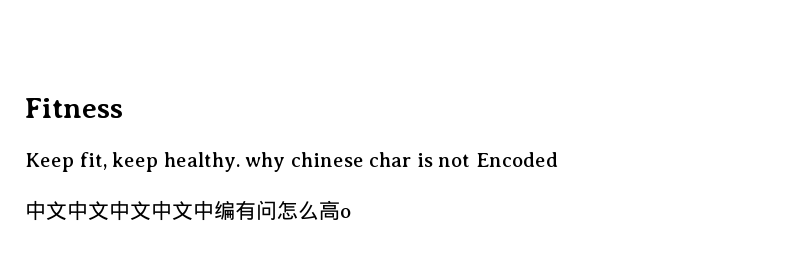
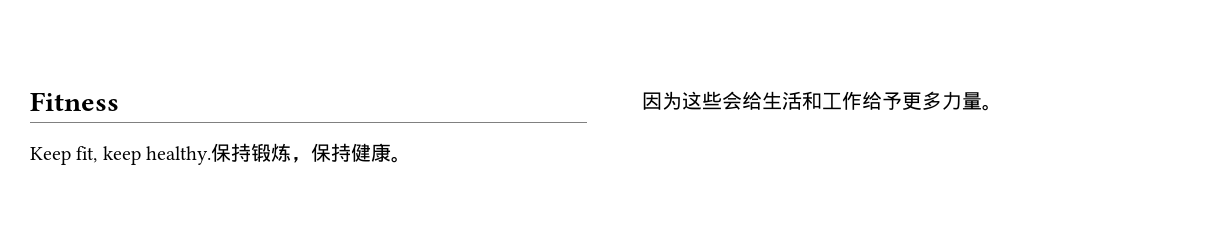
[245,152,558,172] [25,200,351,221] why chinese char is not Encoded // 中文中文中文中文中编有问怎么高o -> [211,143,412,163] [642,91,1002,111] 保持锻炼，保持健康。 // 因为这些会给生活和工作给予更多力量。

